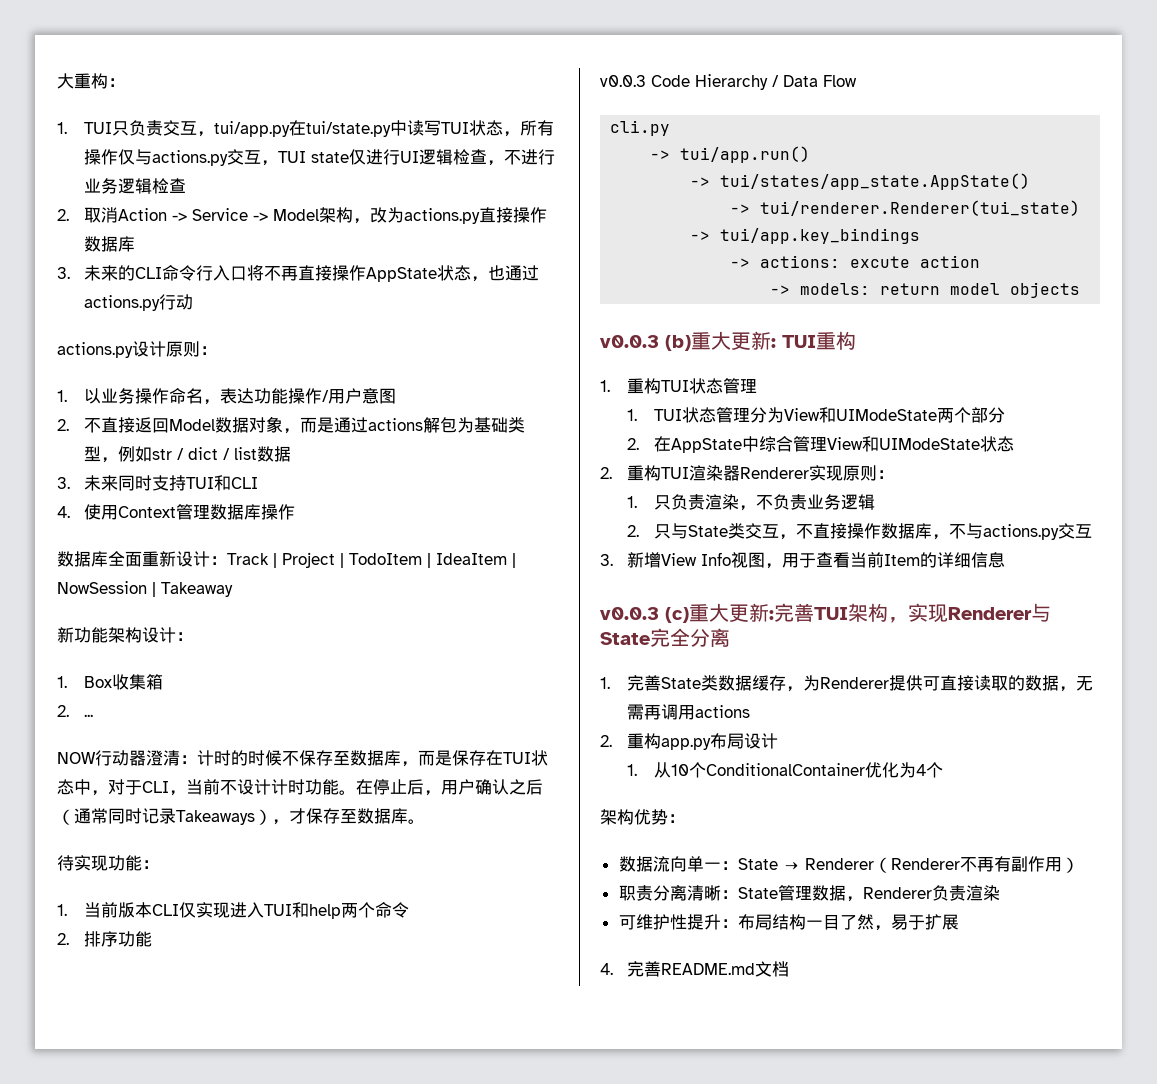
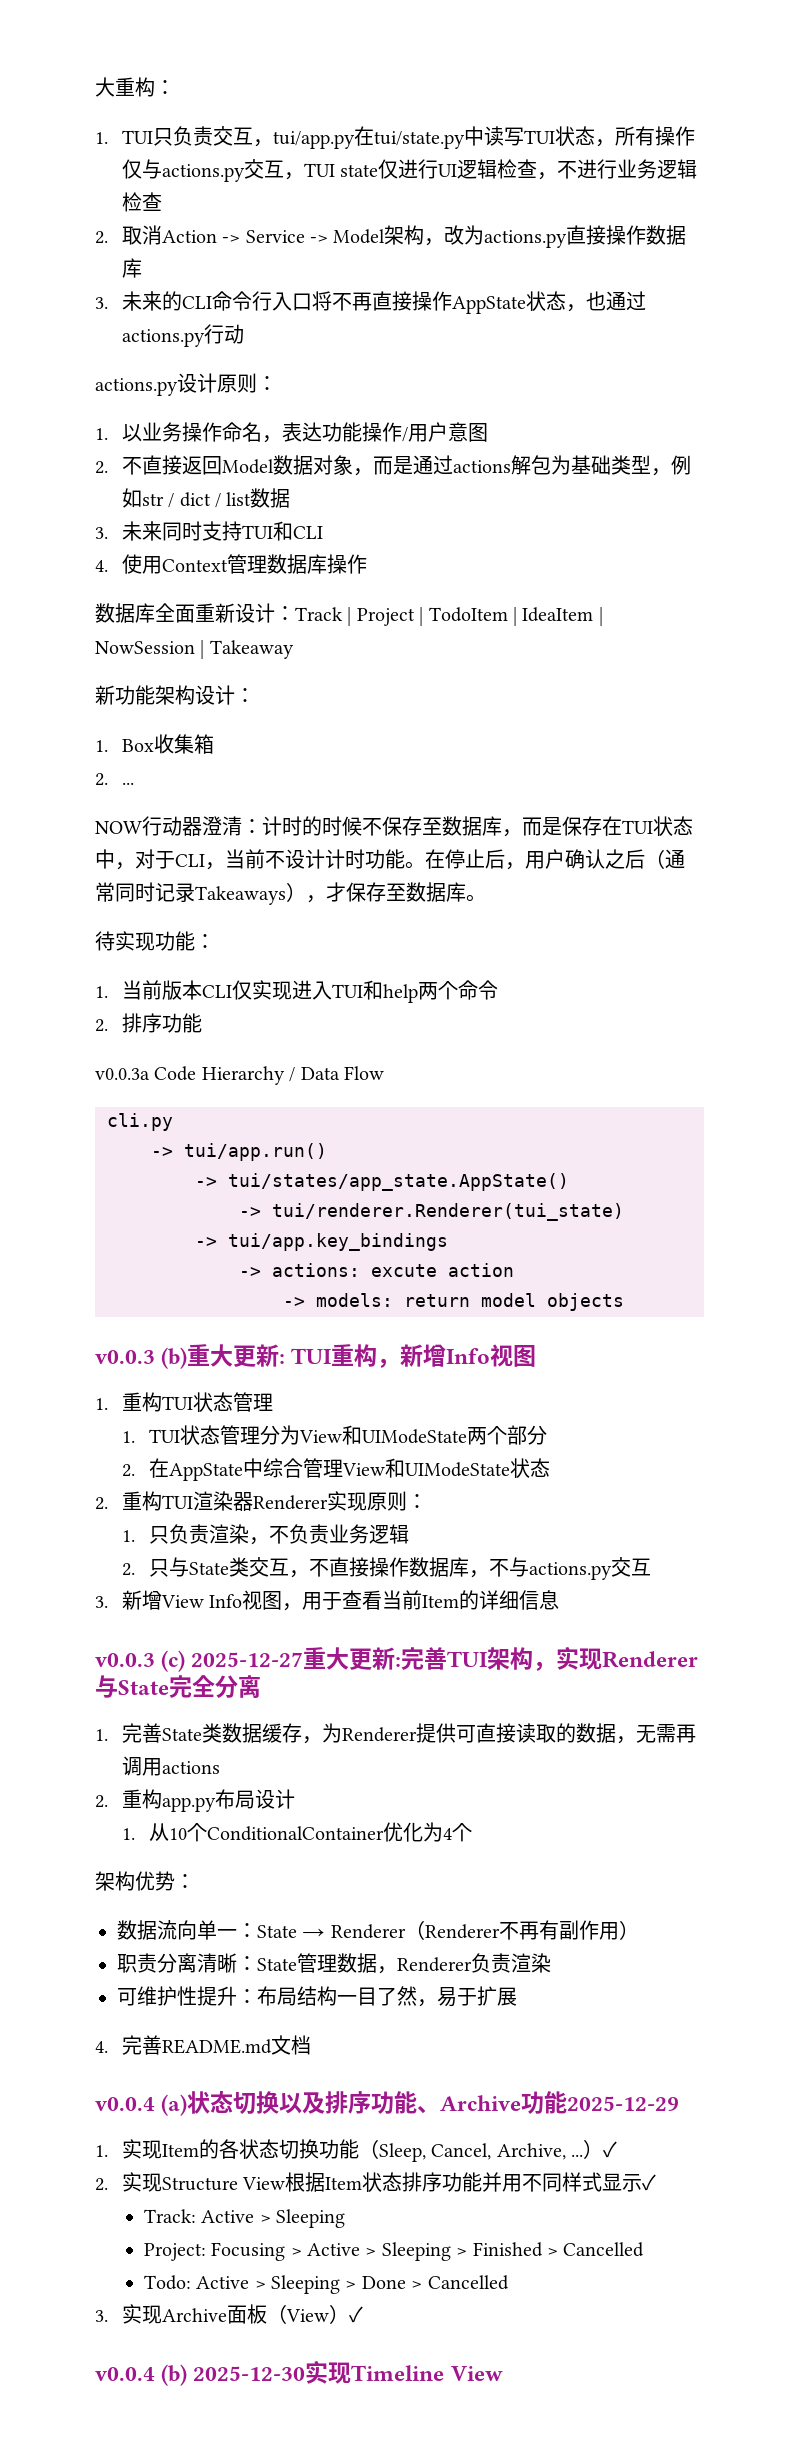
[600,75,646,87] v0.0.3 -> [95,1068,150,1080] v0.0.3a
(856, 340) none -> [377,1344,537,1368] ，新增Info视图
(689, 615) none -> [191,1652,304,1667] 2025-12-27
(790, 969) none -> [95,2091,680,2116] [95,2139,617,2162] [95,2172,657,2192] [143,2209,345,2228] [143,2242,645,2261] [143,2275,509,2294] [95,2304,363,2324] [95,2360,503,2386] // v0.0.4 (a)状态切换以及排序功能、Archive功能2025-12-29 // 1.实现Item的各状态切换功能（Sleep, Cancel, Archive, ...）✓ // 2.实现Structure View根据Item状态排序功能并用不同样式显示✓ // Track: Active > Sleeping // Project: Focusing > Active > Sleeping > Finished > Cancelled // Todo: Active > Sleeping > Done > Cancelled // 3.实现Archive面板（View）✓ // v0.0.4 (b) 2025-12-30实现Timeline View

